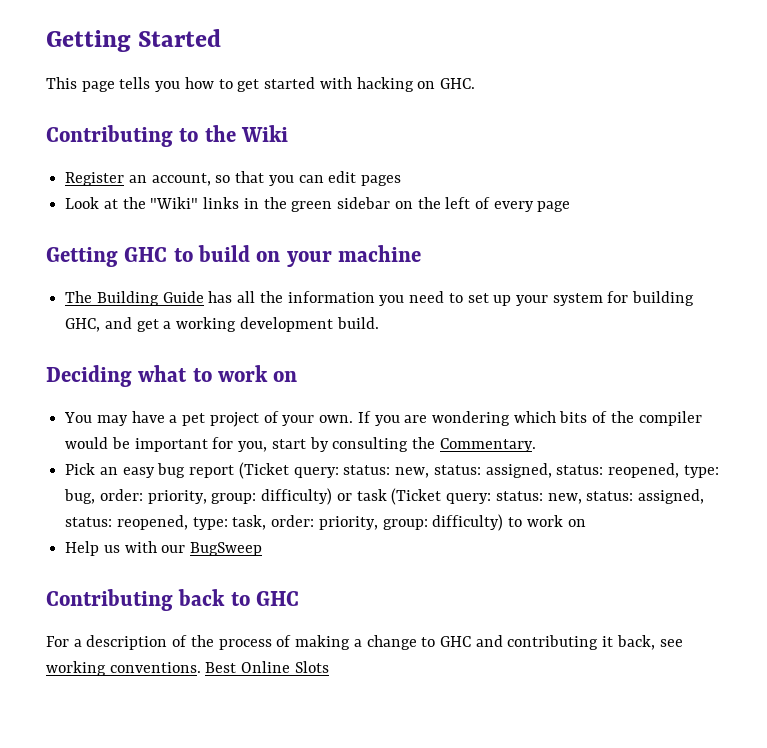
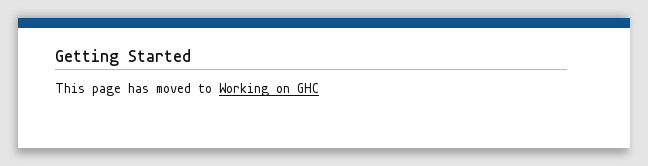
[119,77,475,92] [46,125,289,147] [65,171,402,186] [65,197,571,212] [46,245,422,267] [65,291,695,306] [65,317,379,332] [46,365,298,387] [64,411,702,427] [65,437,536,452] [65,462,719,479] [64,488,704,505] [65,514,586,531] [65,541,263,556] [46,589,300,611] [46,635,683,650] [46,661,329,676] tells you how to get started with hacking on GHC. // Contributing to the Wiki // Register an account, so that you can edit pages // Look at the "Wiki" links in the green sidebar on the left of every page // Getting GHC to build on your machine // The Building Guide has all the information you need to set up your system for building GHC, and get a working development build. // Deciding what to work on // You may have a pet project of your own. If you are wondering which bits of the compiler would be important for you, start by consulting the Commentary. // Pick an easy bug report (Ticket query: status: new, status: assigned, status: reopened, type: bug, order: priority, group: difficulty) or task (Ticket query: status: new, status: assigned, status: reopened, type: task, order: priority, group: difficulty) to work on // Help us with our BugSweep // Contributing back to GHC // For a description of the process of making a change to GHC and contributing it back, see working conventions. Best Online Slots -> [128,83,319,96] has moved to Working on GHC

